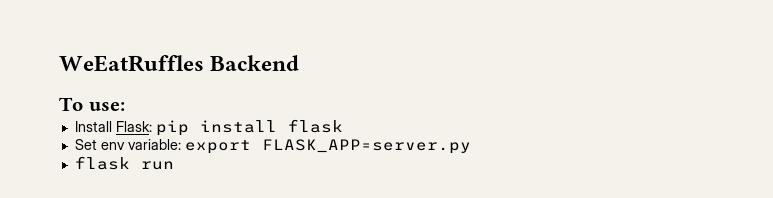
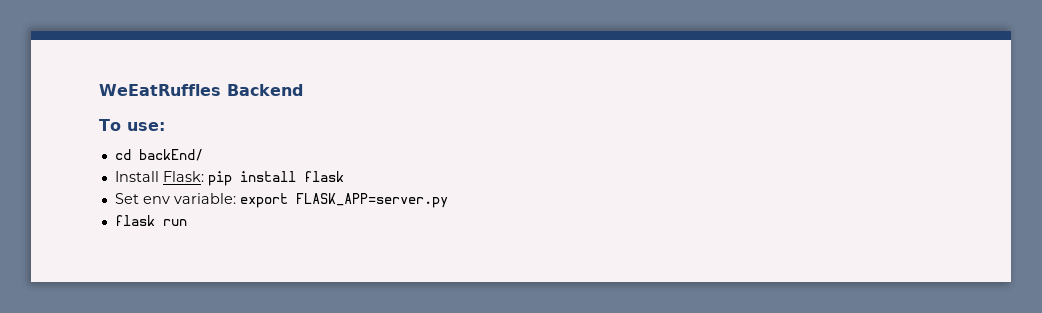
(125, 106) none -> [114,149,203,161] // cd backEnd/

